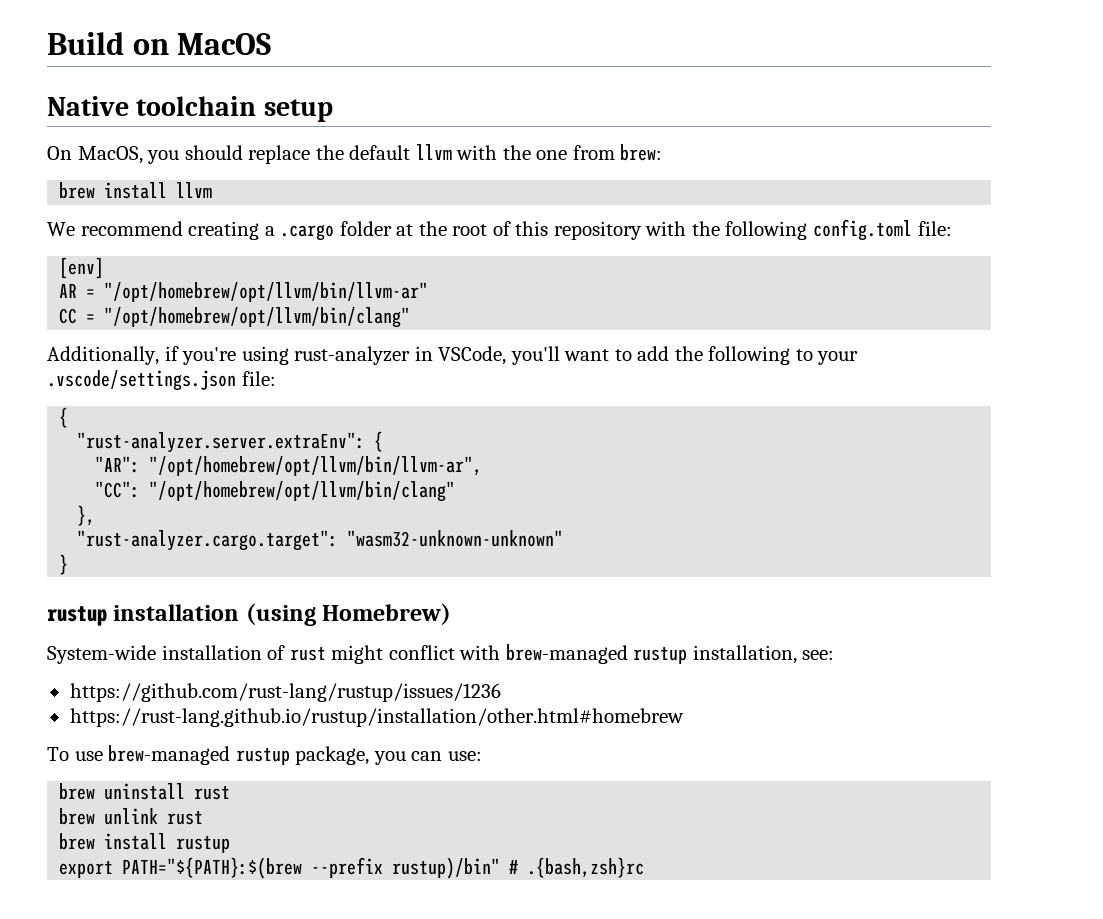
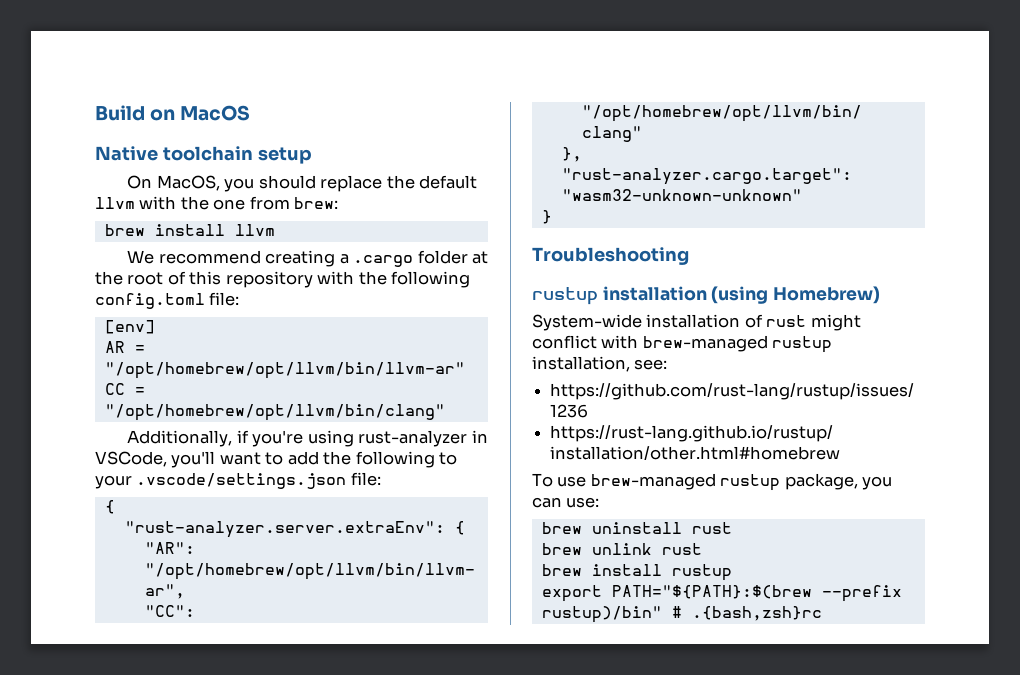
(69, 564) none -> [532,247,689,265] // Troubleshooting

